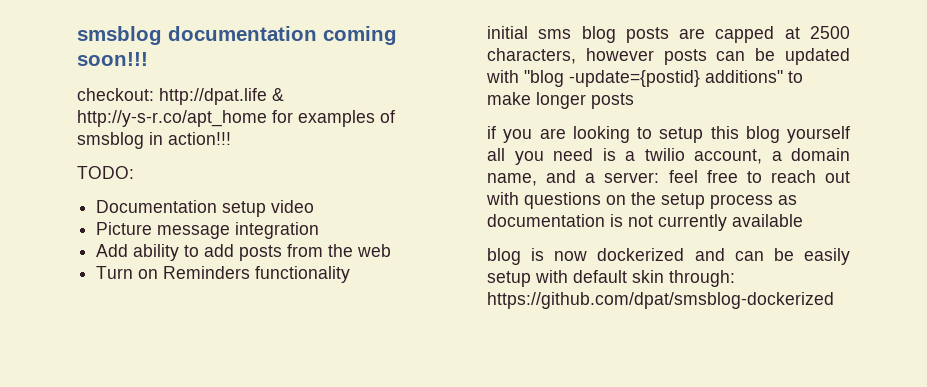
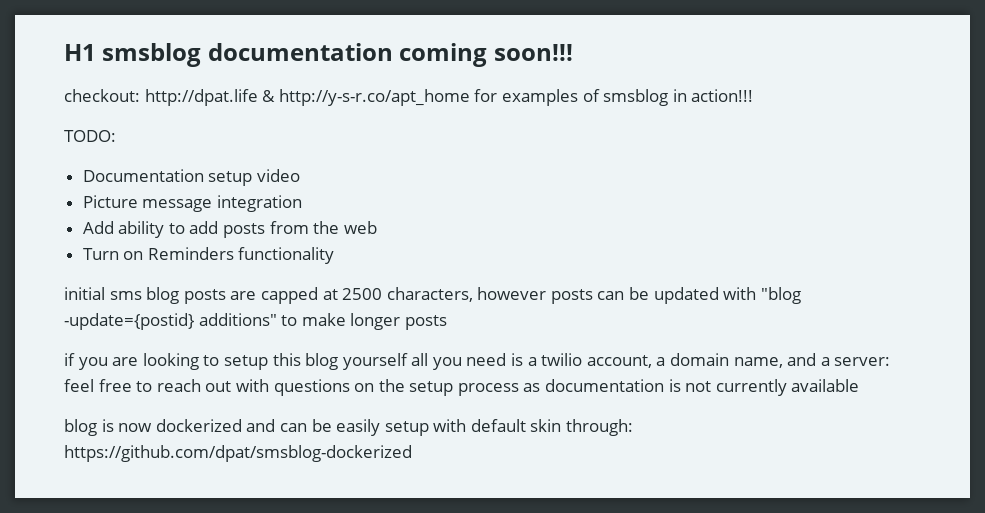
(77, 35) none -> [64,44,96,61] H1

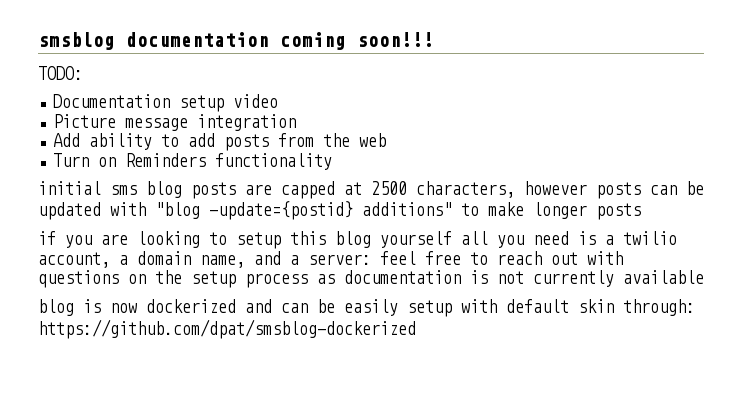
[64,44,96,61] H1 -> (38, 41) none
[64,89,754,106] // checkout: http://dpat.life & http://y-s-r.co/apt_home for examples of smsblog in action!!! -> (434, 39) none

